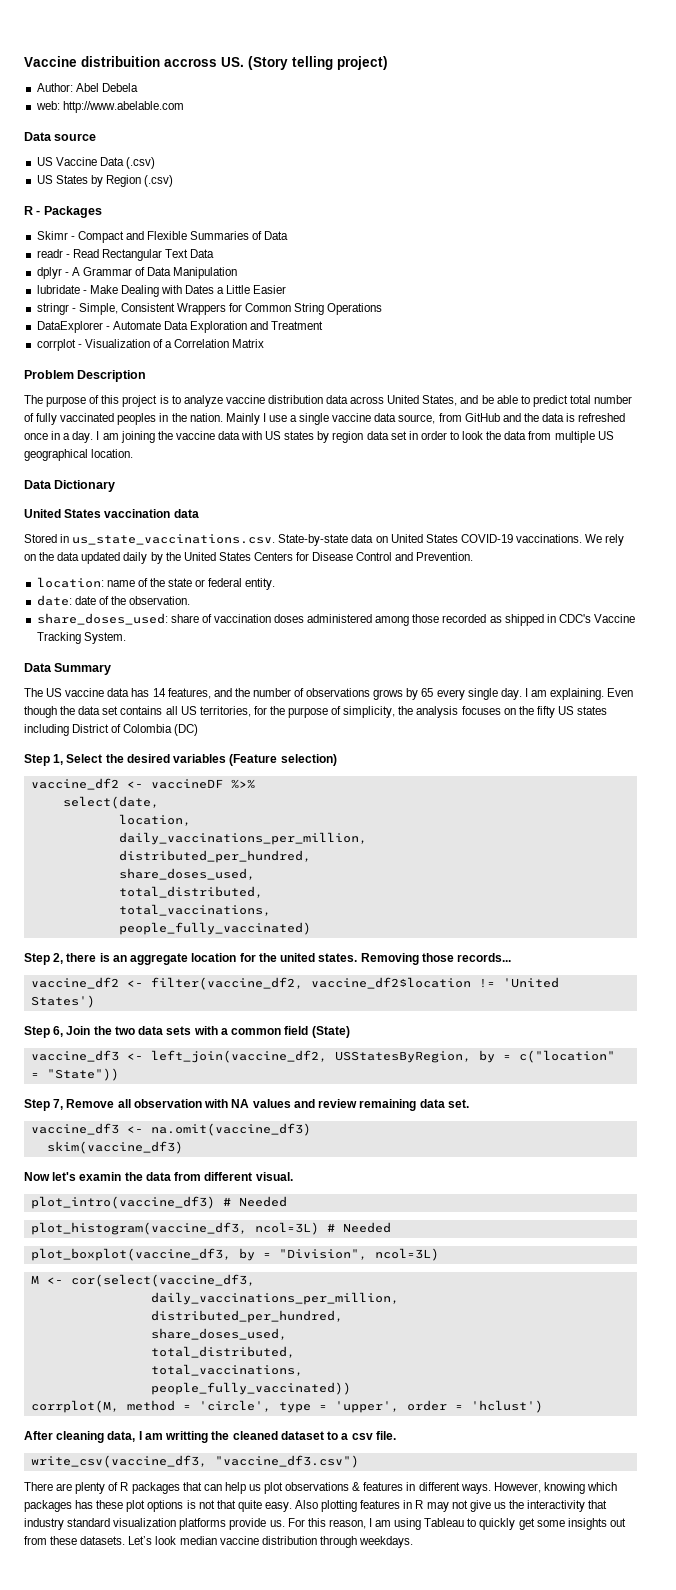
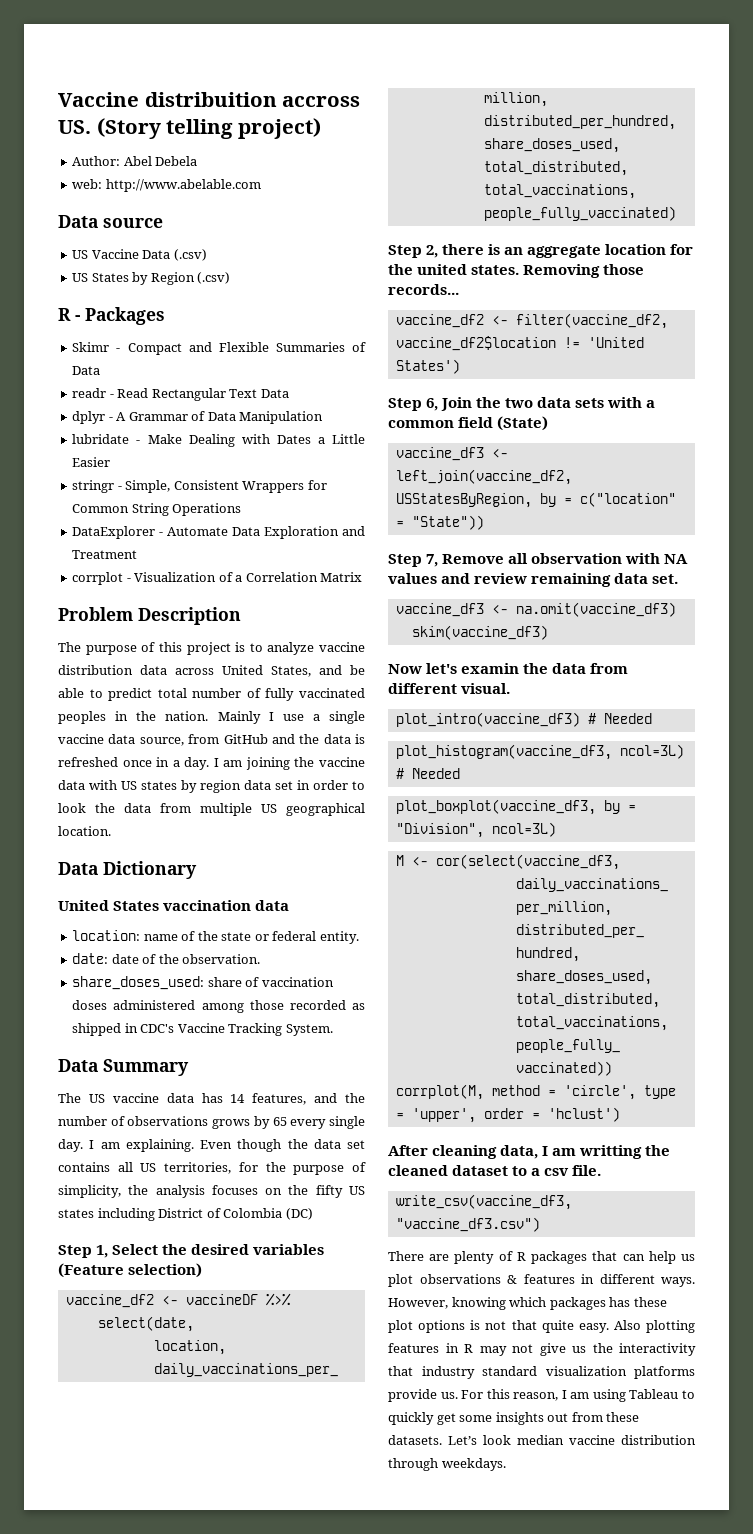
[24,534,625,546] [24,552,474,564] // Stored in us_state_vaccinations.csv. State-by-state data on United States COVID-19 vaccinations. We rely on the data updated daily by the United States Centers for Disease Control and Prevention. -> (290, 905) none

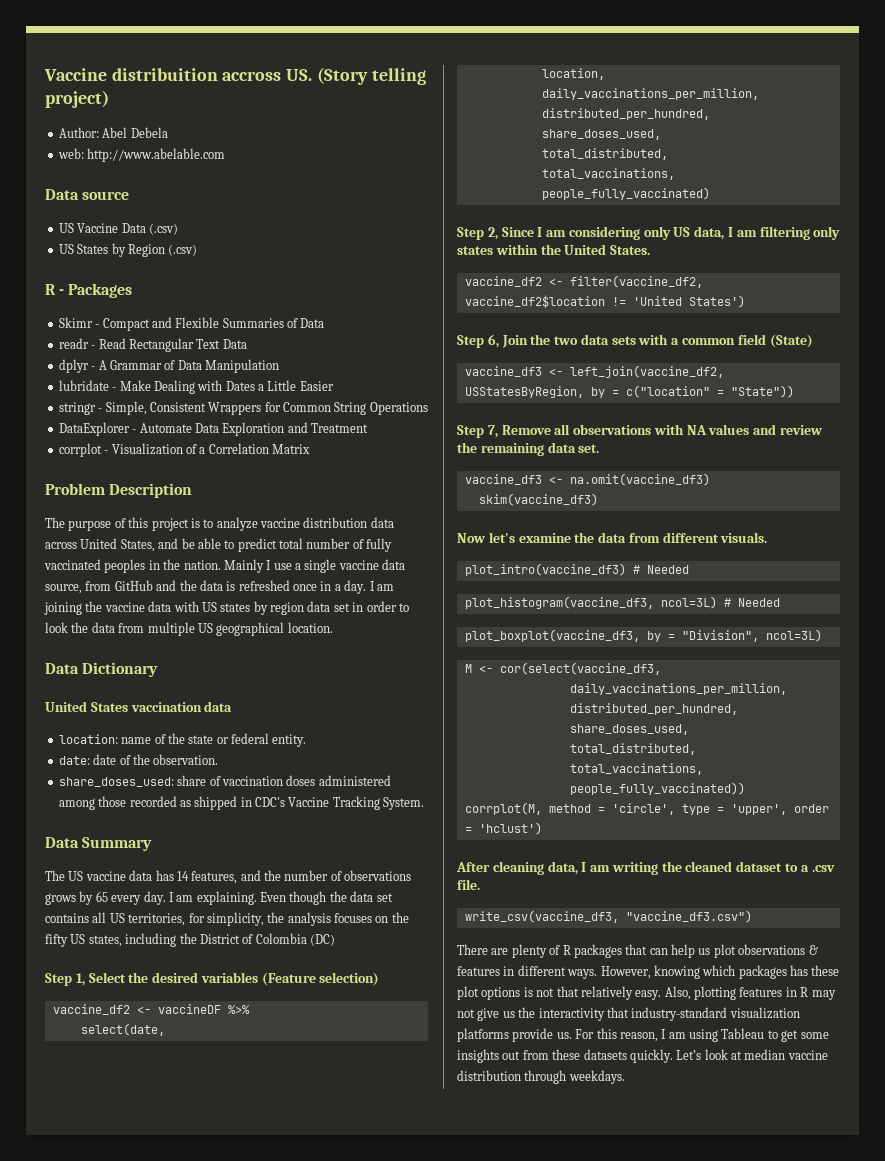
[329,1116,366,1129] single -> (142, 900) none
[265,1162,367,1175] the purpose of -> (205, 918) none
[58,1208,155,1221] states including -> [88,933,197,947] states, including the
[442,244,694,258] [388,264,645,278] [388,284,459,295] there is an aggregate location for the united states. Removing those records... -> [501,226,841,240] [457,244,651,255] Since I am considering only US data, I am filtering only states within the United States.
[531,553,623,564] observation -> [573,424,652,435] observations
(528, 578) none -> [457,442,477,453] the
[461,663,520,674] examin -> [518,533,571,543] examine
[461,683,511,694] visual. -> [720,532,768,543] visuals.
[579,1145,643,1159] writting -> [611,862,658,875] writing
[544,1168,570,1176] csv -> [811,865,835,872] .csv
[541,1320,641,1333] quite easy. Also -> [580,986,691,1000] relatively easy. Also,
[421,1366,537,1379] industry standard -> [631,1007,728,1021] industry-standard
[388,1412,434,1425] quickly -> (778, 1034) none
[388,1435,442,1445] datasets. -> [583,1049,673,1063] datasets quickly.
(511, 1440) none -> [731,1051,742,1060] at

